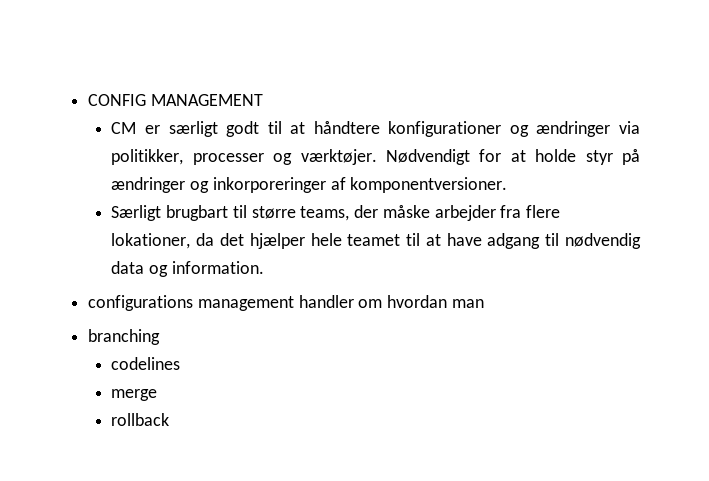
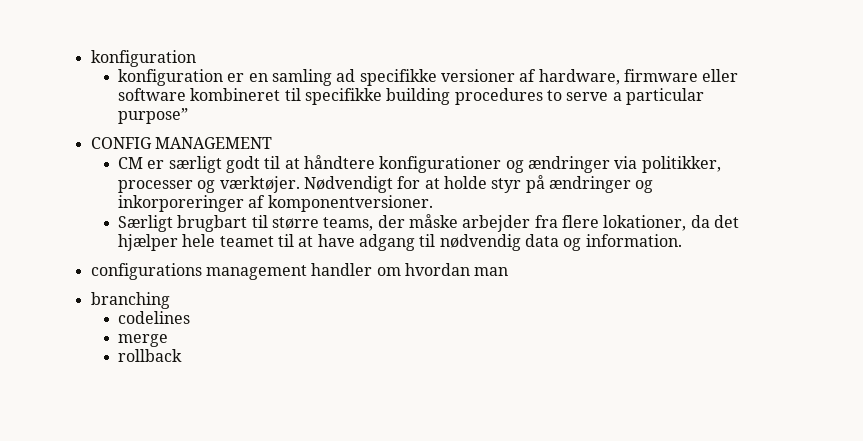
(88, 100) none -> [90,50,196,67] [118,69,739,86] [118,88,704,105] [118,108,189,124] konfiguration // konfiguration er en samling ad specifikke versioner af hardware, firmware eller software kombineret til specifikke building procedures to serve a particular purpose” //

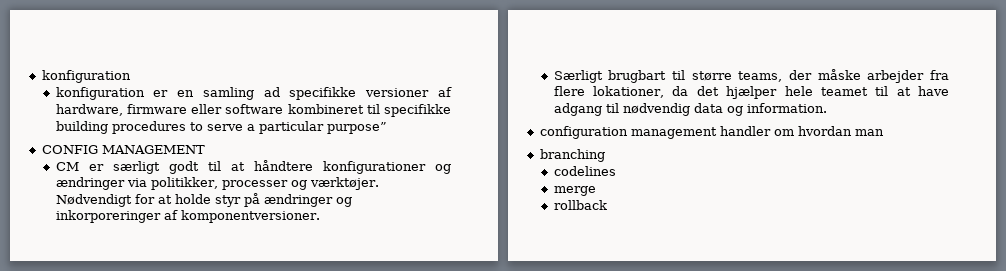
[90,263,202,280] configurations -> [539,126,628,139] configuration

